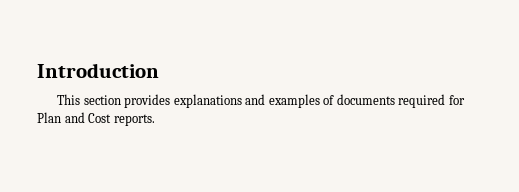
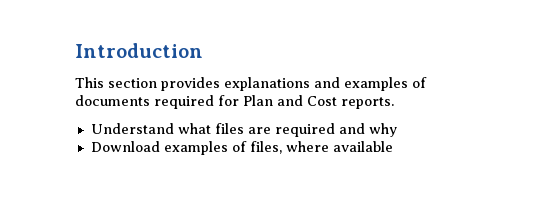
(155, 120) none -> [90,123,397,137] [90,141,393,155] // Understand what files are required and why // Download examples of files, where available

